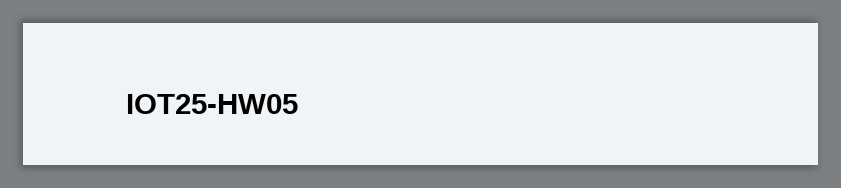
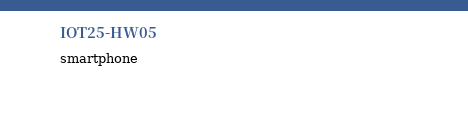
(298, 104) none -> [60,53,138,66] // smartphone

